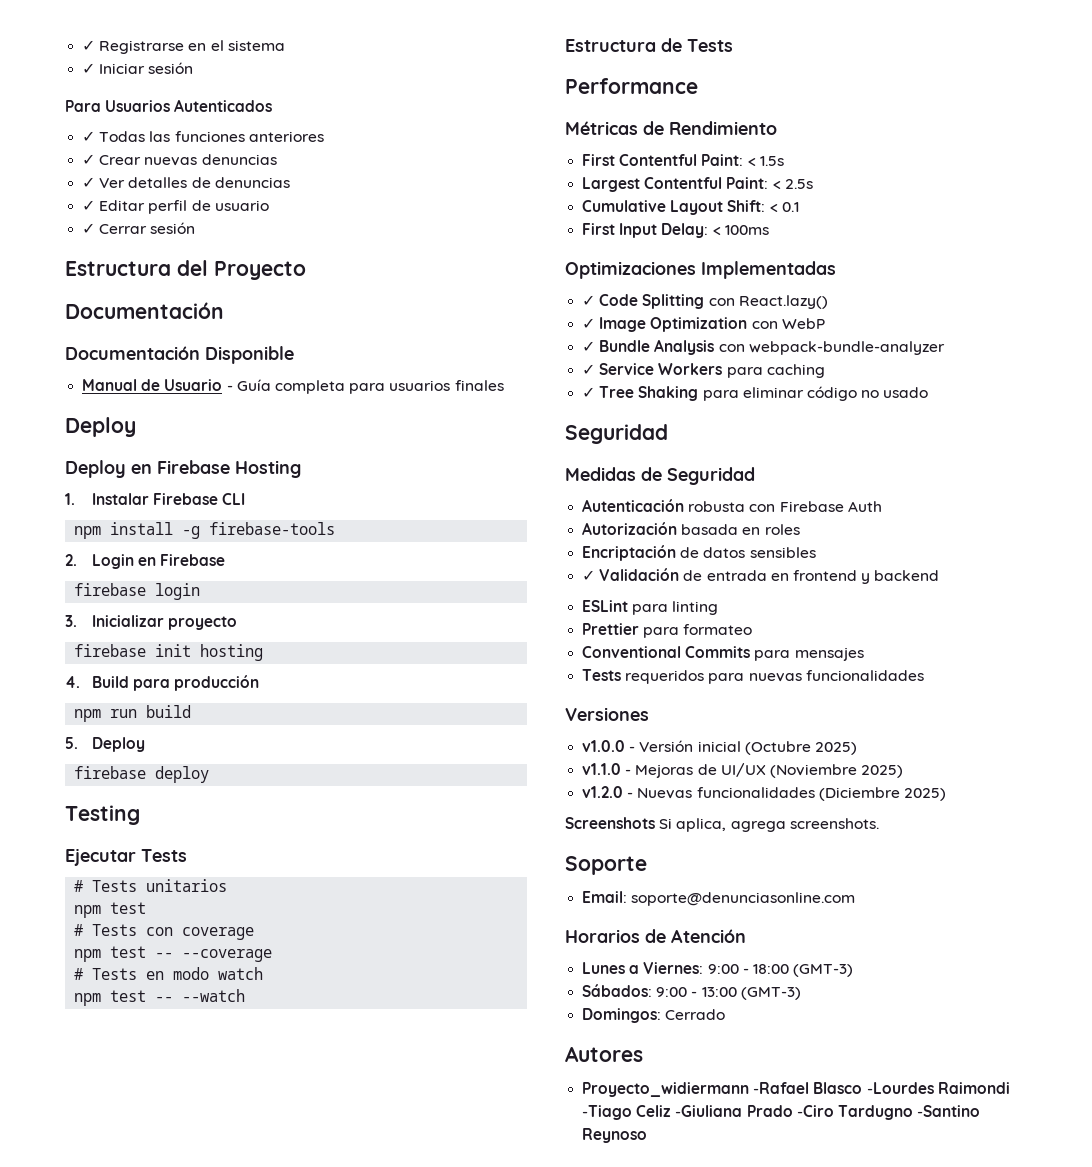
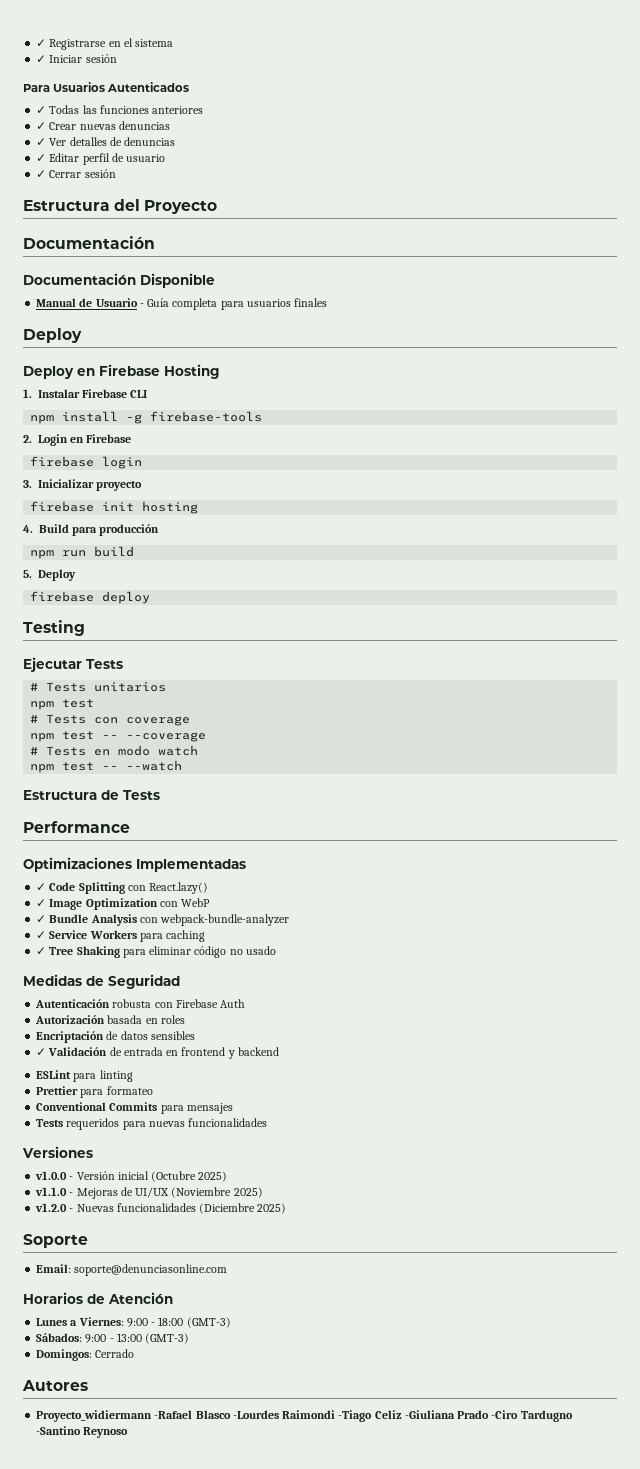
[565,121,777,135] [582,154,784,166] [582,177,813,192] [582,200,799,215] [582,223,769,238] // Métricas de Rendimiento // First Contentful Paint: < 1.5s // Largest Contentful Paint: < 2.5s // Cumulative Layout Shift: < 0.1 // First Input Delay: < 100ms -> (130, 827) none
[565,424,668,444] // Seguridad -> (276, 950) none
[565,817,879,832] // Screenshots Si aplica, agrega screenshots. -> (287, 1208) none

